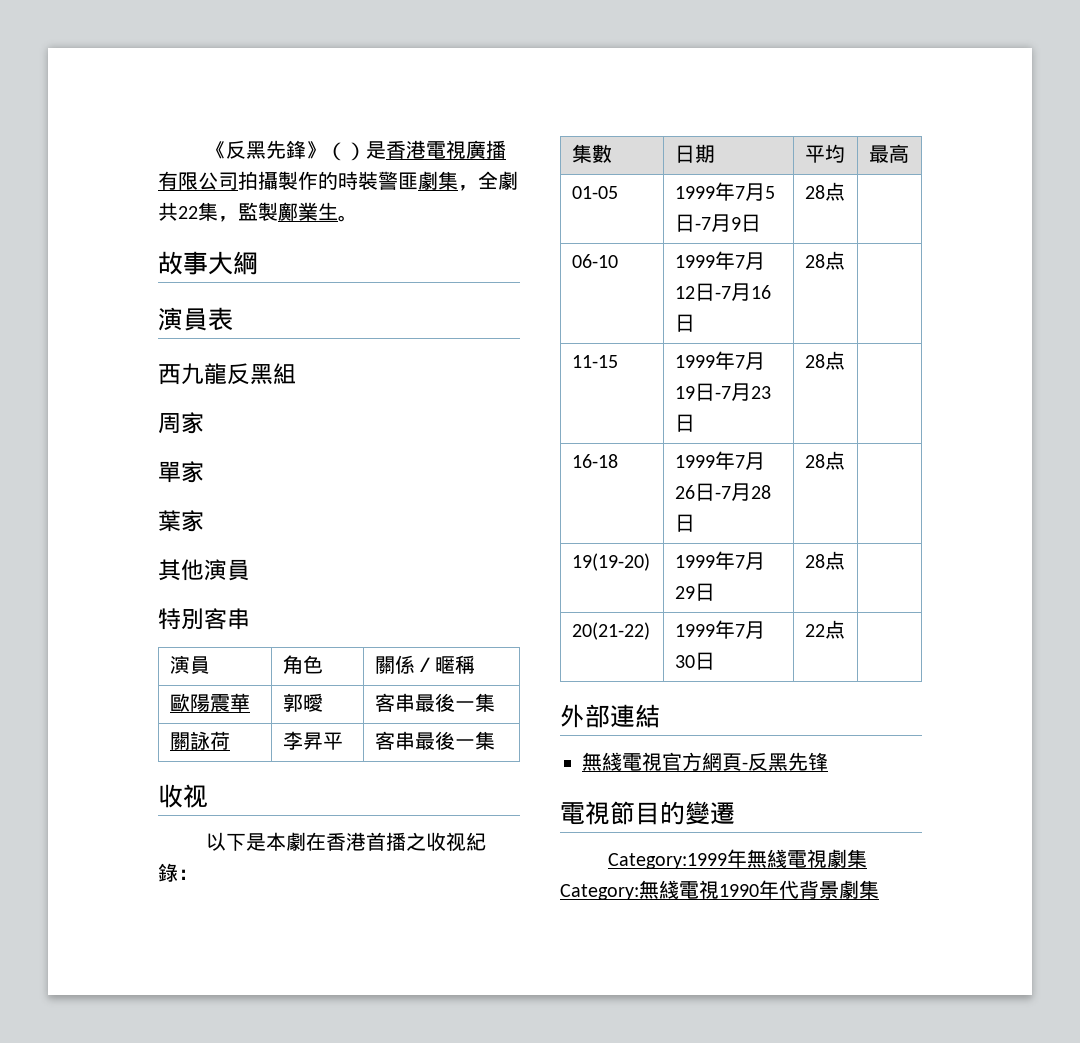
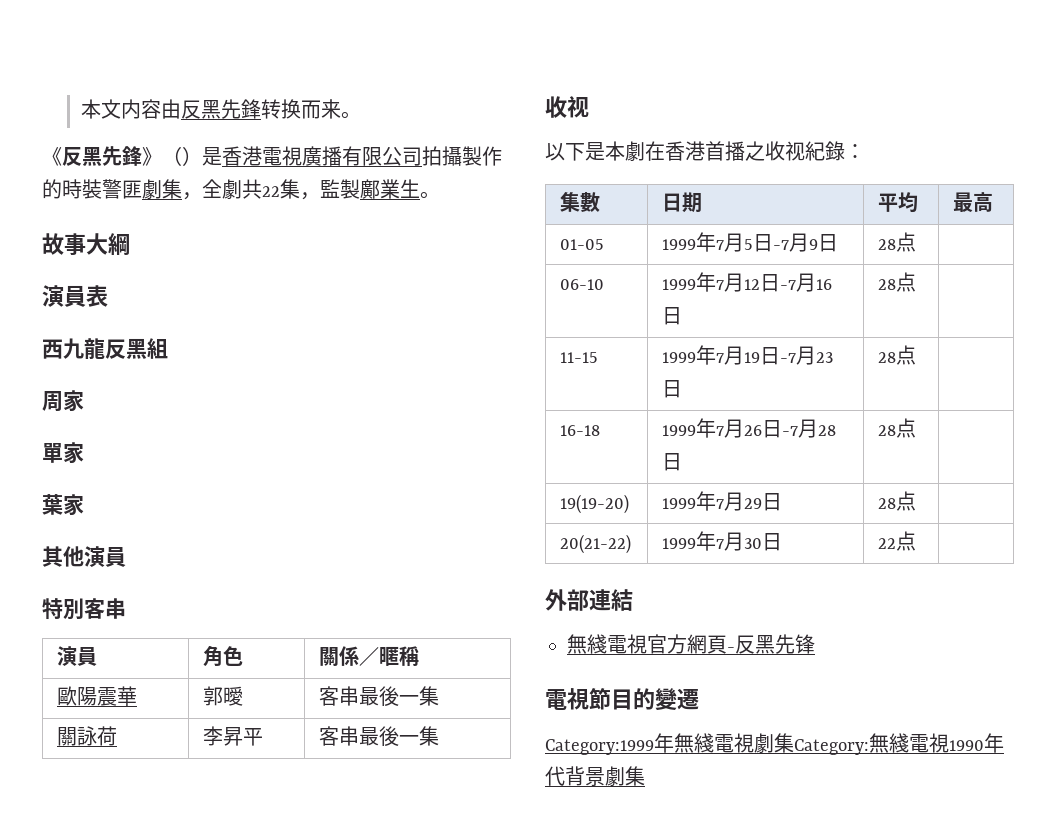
(205, 150) none -> [81,99,362,119] 本文内容由反黑先鋒转换而来。 //

